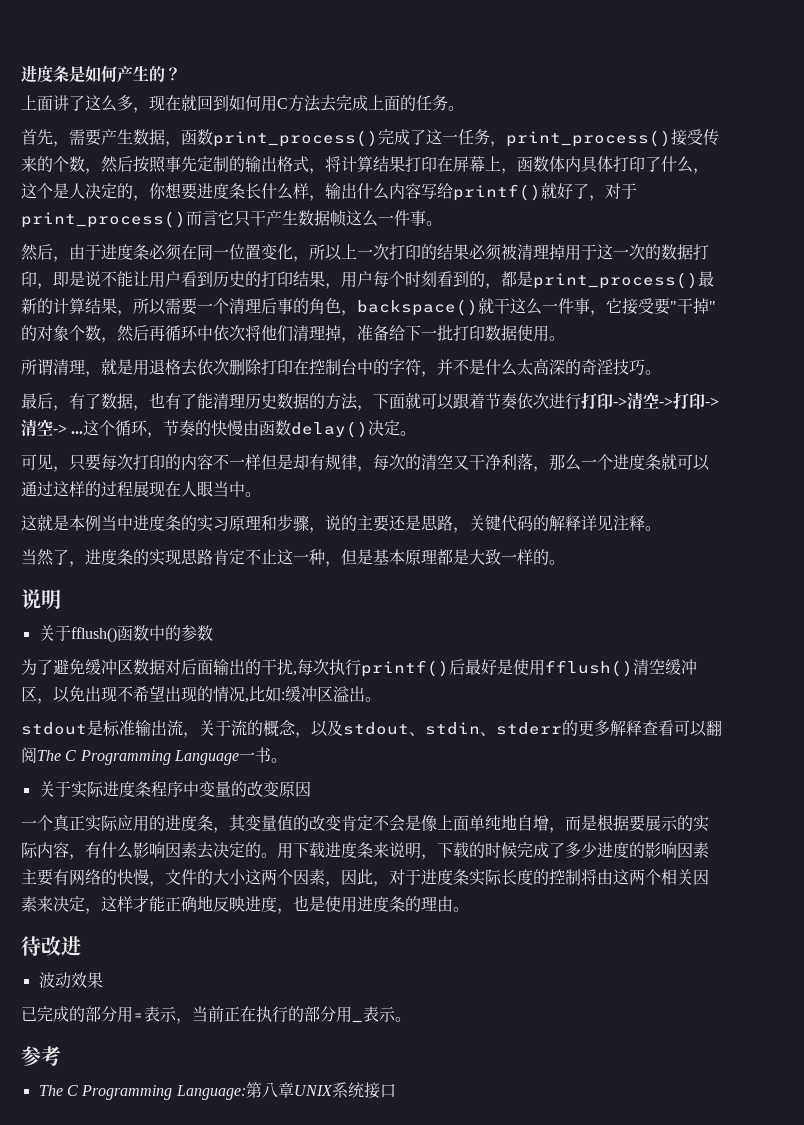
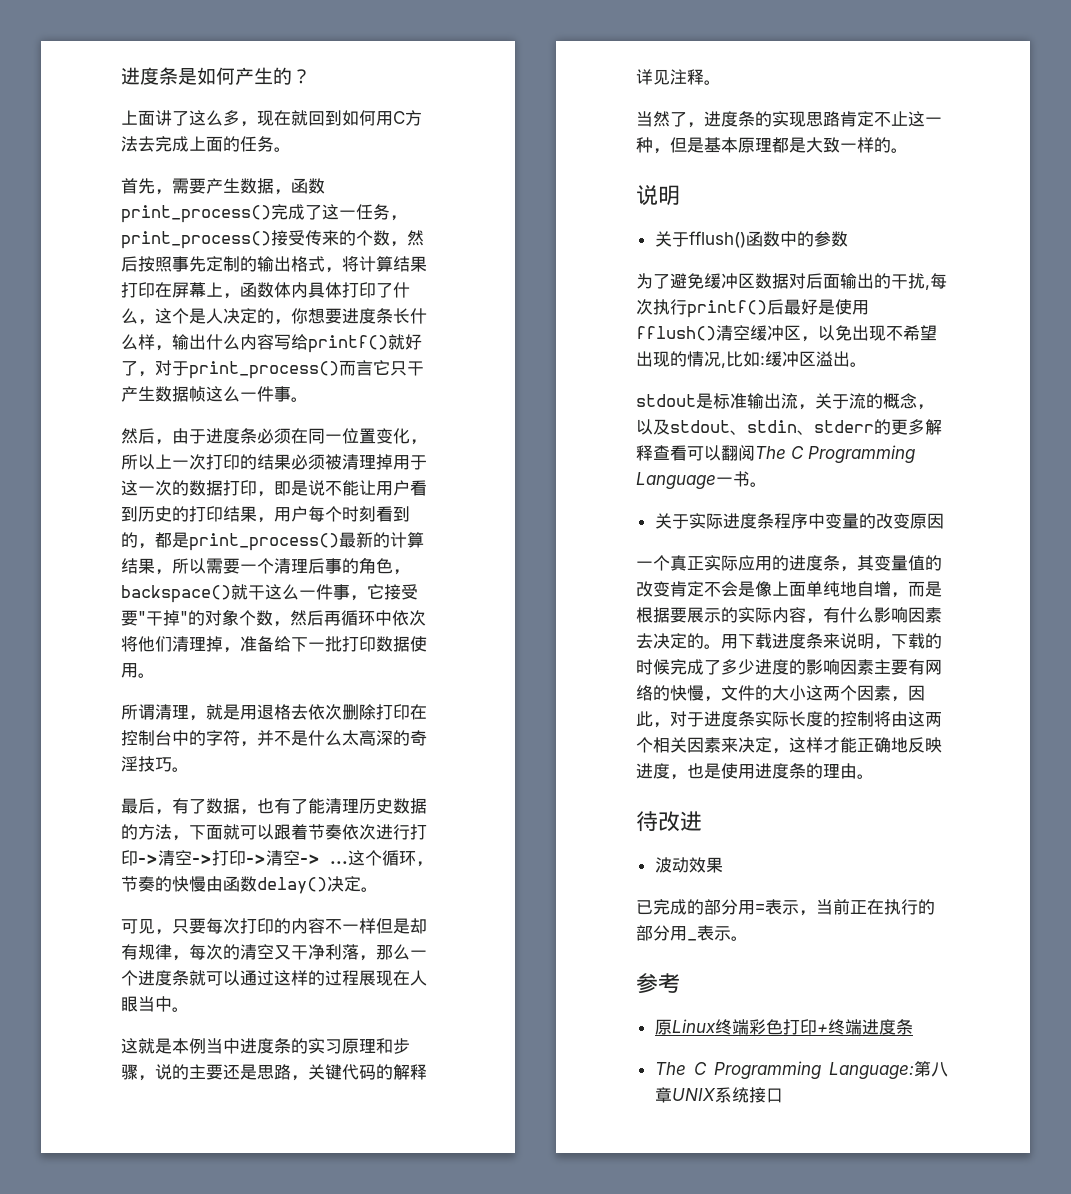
(61, 1056) none -> [654,1019,913,1035] // 原Linux终端彩色打印+终端进度条

